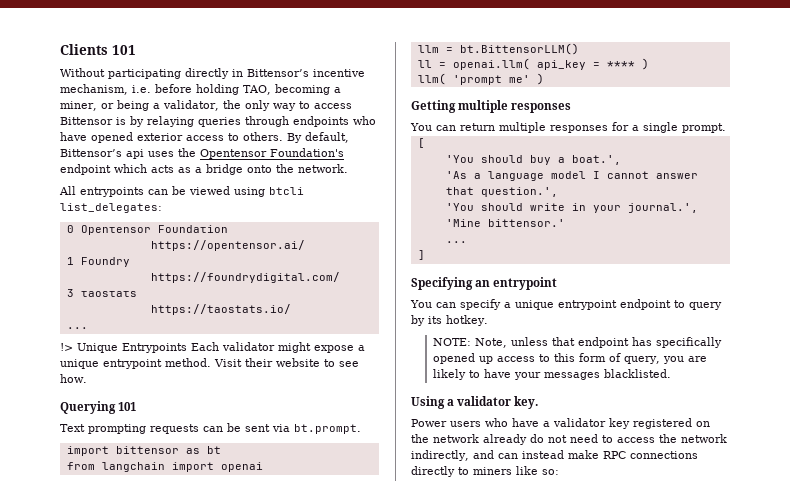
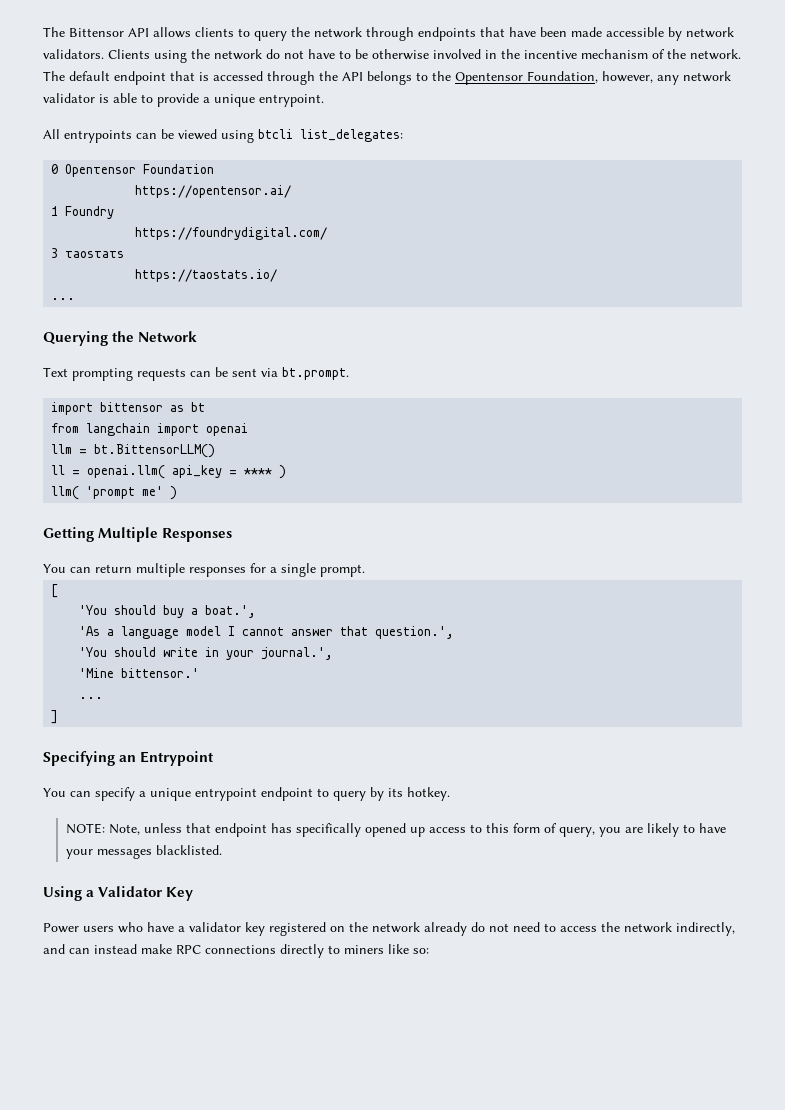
[60,44,136,55] [60,68,365,79] [60,84,341,95] [60,100,352,111] [60,116,376,127] [60,132,349,143] [60,148,344,159] [60,164,348,175] Clients 101 // Without participating directly in Bittensor’s incentive mechanism, i.e. before holding TAO, becoming a miner, or being a validator, the only way to access Bittensor is by relaying queries through endpoints who have opened exterior access to others. By default, Bittensor’s api uses the Opentensor Foundation's endpoint which acts as a bridge onto the network. -> [43,27,734,41] [43,49,741,63] [43,71,731,85] [43,93,324,107] The Bittensor API allows clients to query the network through endpoints that have been made accessible by network validators. Clients using the network do not have to be otherwise involved in the incentive mechanism of the network. The default endpoint that is accessed through the API belongs to the Opentensor Foundation, however, any network validator is able to provide a unique entrypoint.
[60,342,365,353] [60,358,359,369] [60,374,87,383] // !> Unique Entrypoints Each validator might expose a unique entrypoint method. Visit their website to see how. -> (76, 299) none
[118,402,137,411] 101 -> [112,331,198,342] the Network
[458,100,572,113] multiple responses -> [98,527,233,542] Multiple Responses
[493,277,558,290] entrypoint -> [140,751,215,766] Entrypoint
[457,396,539,409] validator key. -> [98,886,194,901] Validator Key

